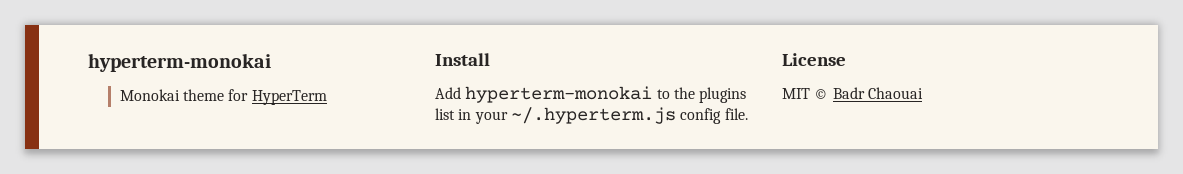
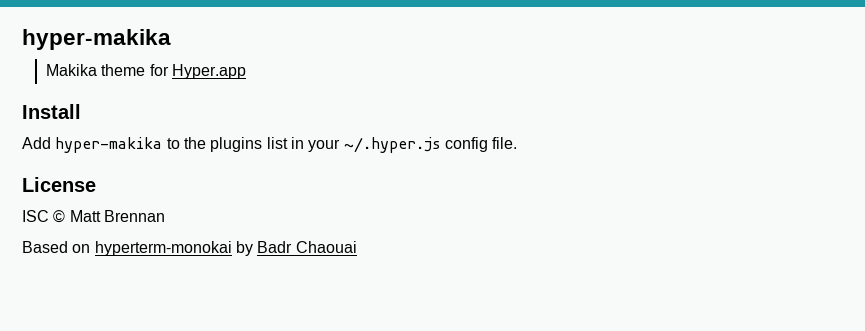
[88,53,271,72] [119,89,180,101] hyperterm-monokai // Monokai -> [22,29,171,50] [45,64,97,76] hyper-makika // Makika
[251,90,327,105] HyperTerm -> [171,64,246,79] Hyper.app
[465,86,653,103] hyperterm-monokai -> [55,137,163,153] hyper-makika
[510,107,676,124] ~/.hyperterm.js -> [343,137,441,153] ~/.hyper.js
[782,88,829,99] MIT © -> [22,210,165,223] [22,241,253,256] ISC © Matt Brennan // Based on hyperterm-monokai by

